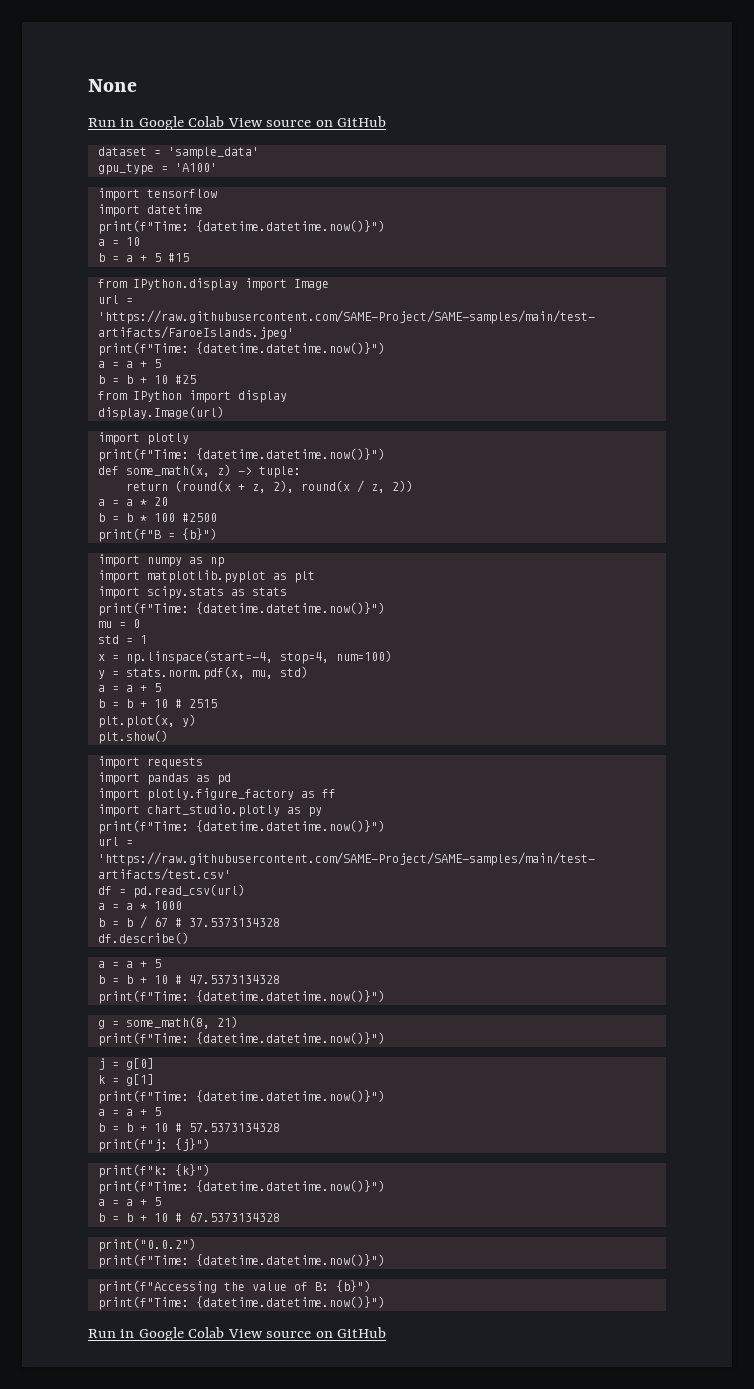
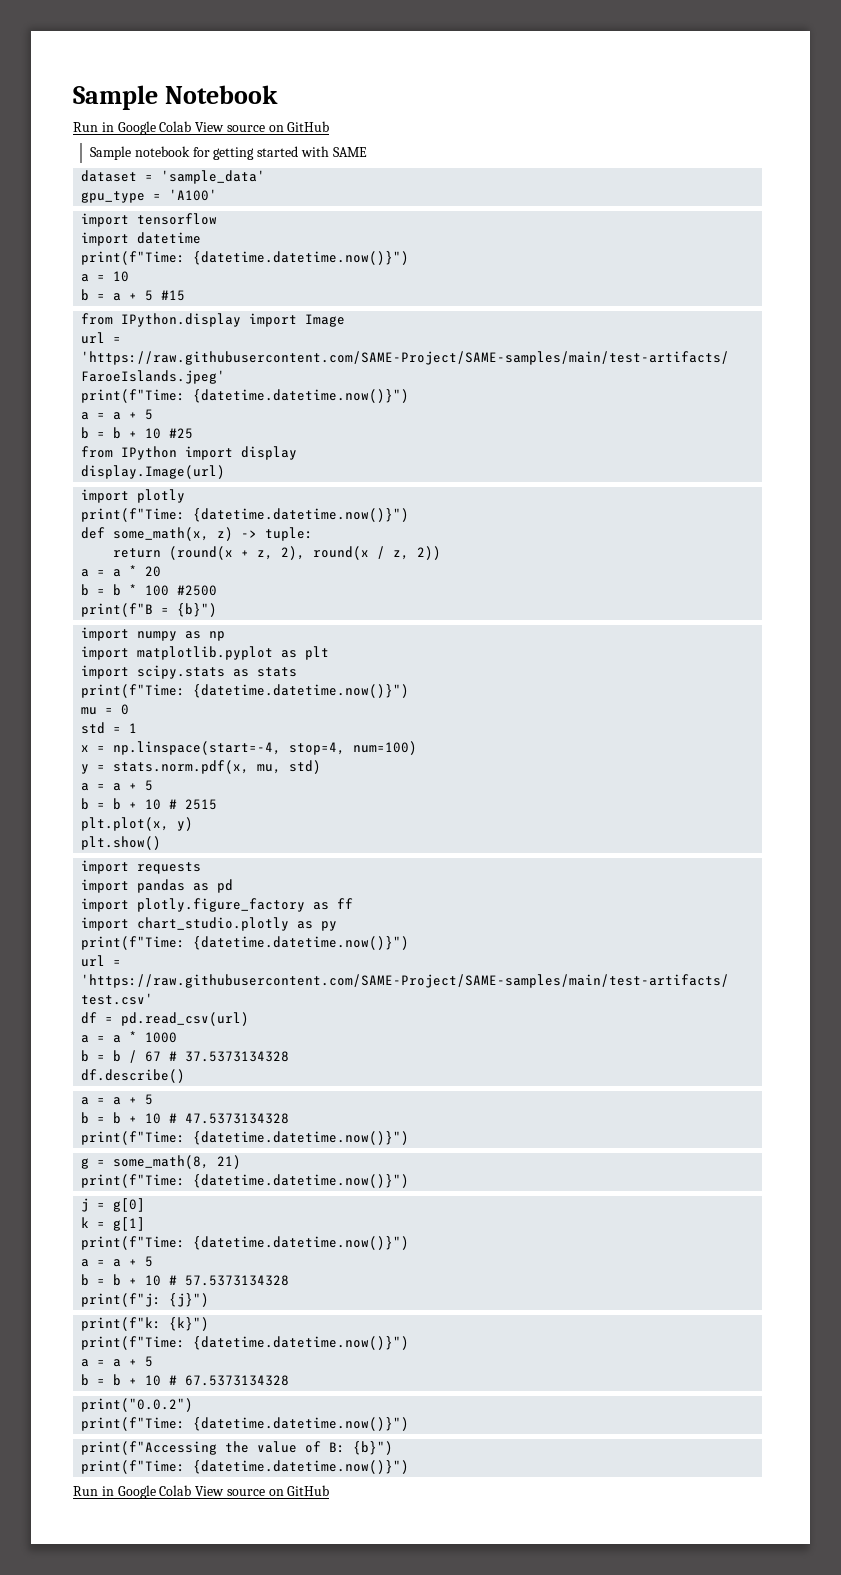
[88,79,137,92] [88,116,387,130] None // Run in Google Colab View source on GitHub -> [73,85,278,110] [73,121,330,135] [90,146,367,160] Sample Notebook // Run in Google Colab View source on GitHub // Sample notebook for getting started with SAME

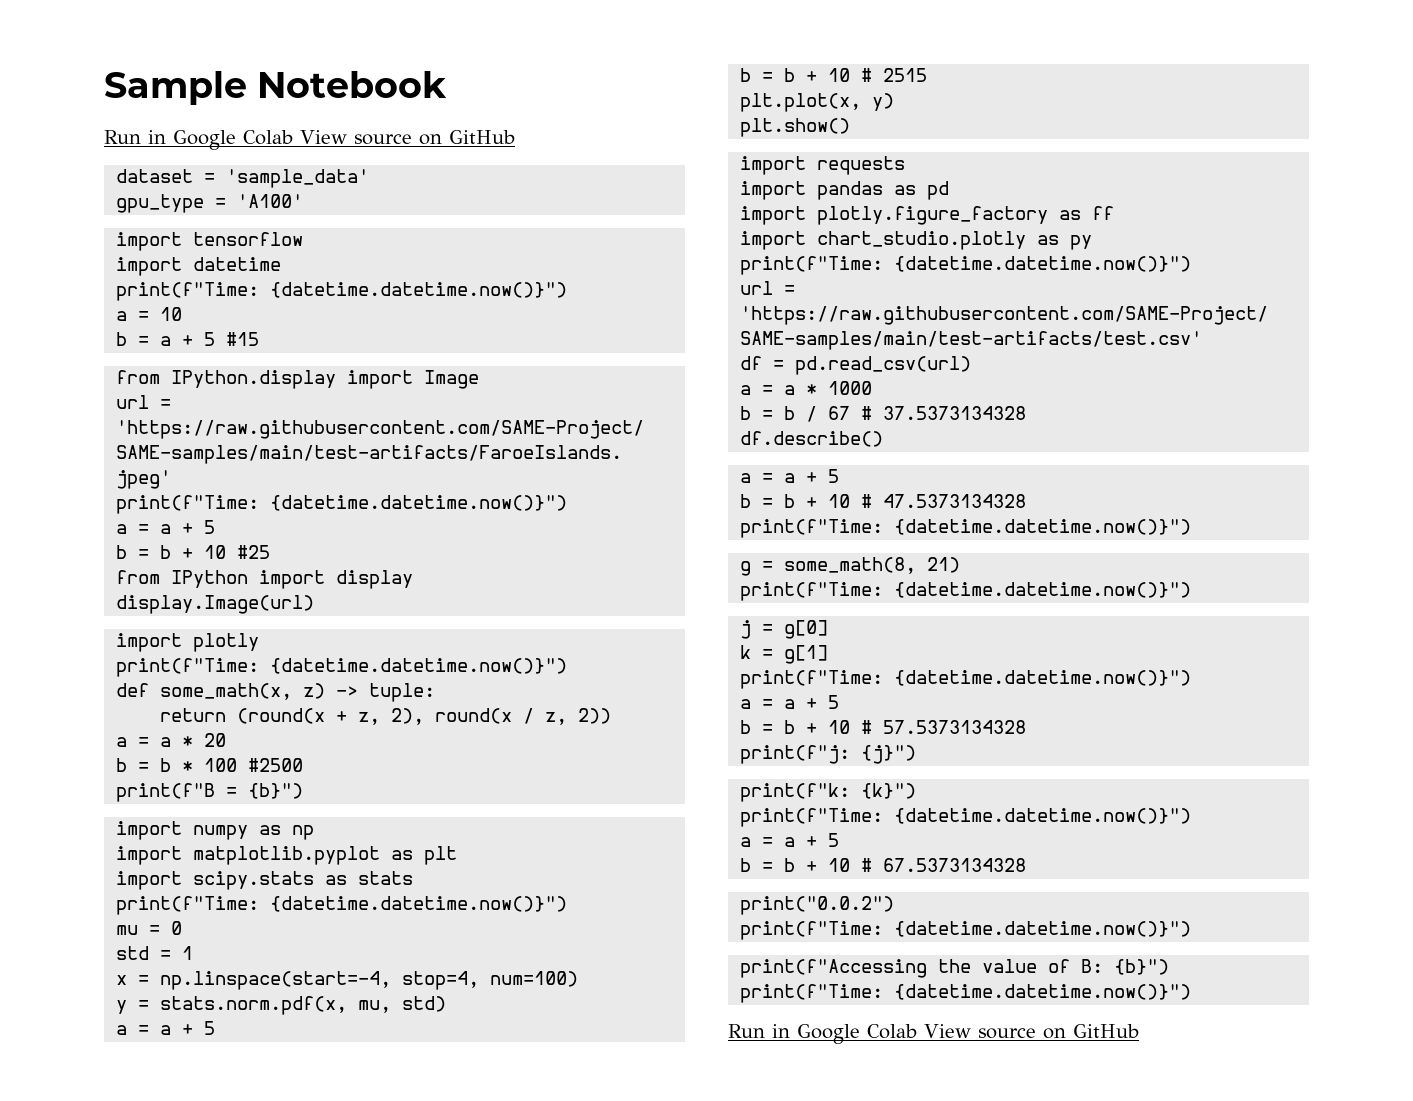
[90,146,367,160] // Sample notebook for getting started with SAME -> (515, 137) none

